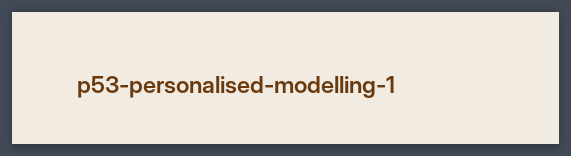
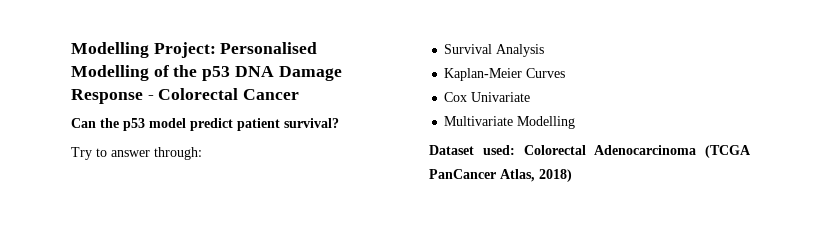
[77,76,395,98] p53-personalised-modelling-1 -> [71,42,318,58] [71,65,342,81] [71,88,300,104] [71,118,339,131] [71,147,202,160] [444,44,545,57] [444,68,566,81] [444,92,531,102] [444,116,576,129] [429,145,751,158] [429,169,572,182] Modelling Project: Personalised Modelling of the p53 DNA Damage Response - Colorectal Cancer // Can the p53 model predict patient survival? // Try to answer through: // Survival Analysis // Kaplan-Meier Curves // Cox Univariate // Multivariate Modelling // Dataset used: Colorectal Adenocarcinoma (TCGA PanCancer Atlas, 2018)

